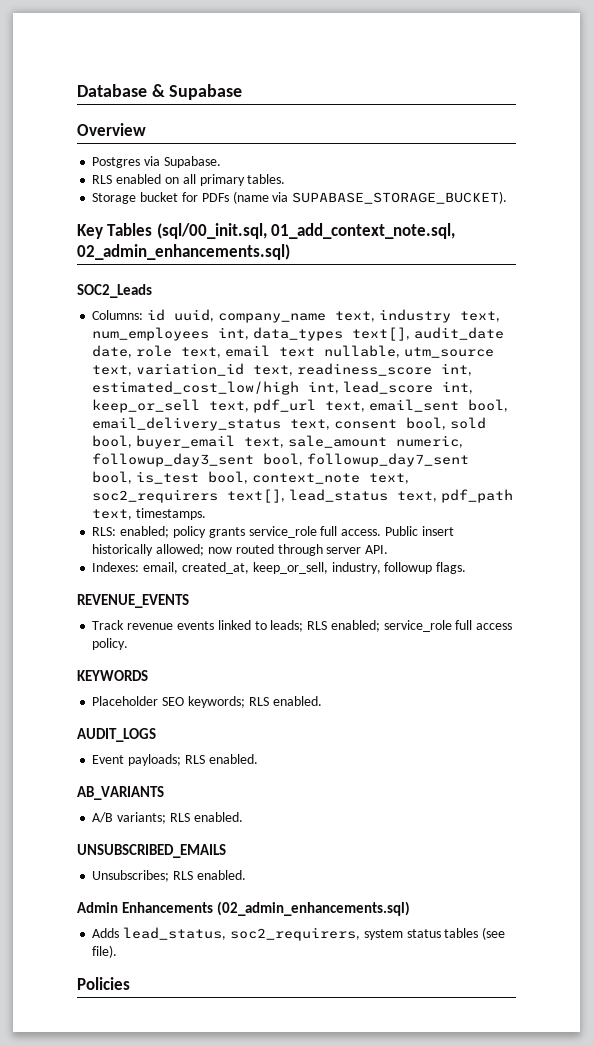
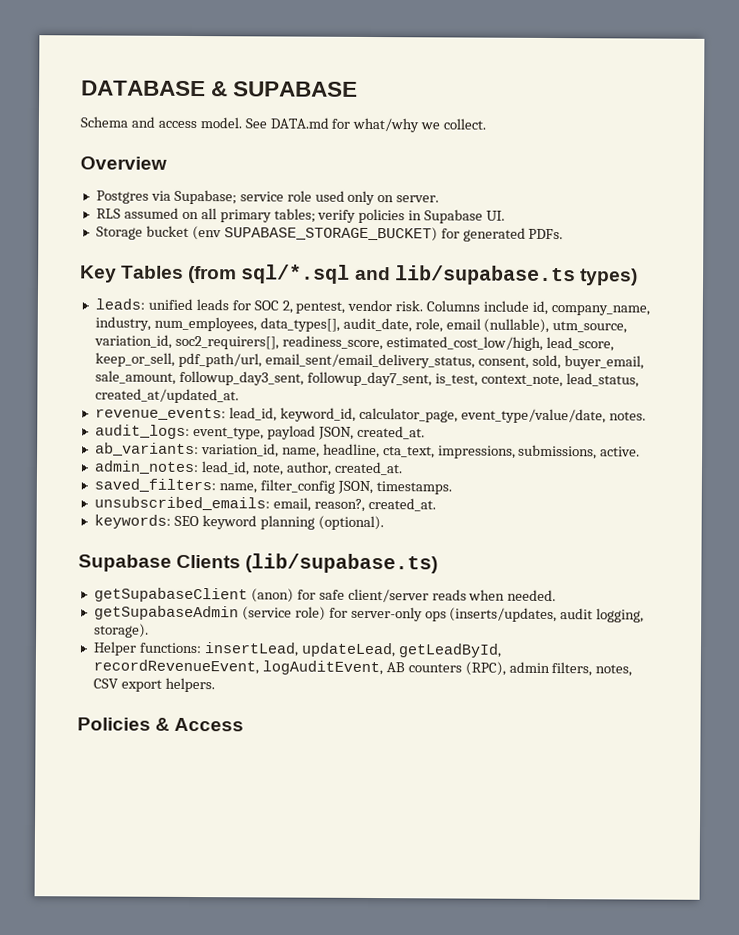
[77,84,243,100] [77,123,146,136] [92,156,221,168] [92,174,162,184] Database & Supabase // Overview // Postgres via Supabase. // RLS enabled -> [81,80,359,97] [80,116,487,133] [80,156,167,170] [95,189,440,206] [95,207,179,219] DATABASE & SUPABASE // Schema and access model. See DATA.md for what/why we collect. // Overview // Postgres via Supabase; service role used only on server. // RLS assumed
[247,174,286,184] [92,191,508,204] [77,223,456,239] [77,244,290,260] [77,284,152,298] [92,309,500,323] [92,327,504,341] [92,345,494,358] [92,363,472,376] [92,381,474,395] [92,399,508,413] [92,417,486,431] [92,435,463,449] [92,453,470,467] [92,471,409,484] [92,489,513,503] [92,508,207,520] [92,526,454,538] [92,544,389,556] [92,562,467,574] [77,594,189,608] [92,620,513,632] [92,638,129,650] [77,670,148,681] [92,696,322,708] [77,728,156,742] [92,754,258,766] [77,786,164,800] [92,812,243,824] [77,844,226,858] [92,870,246,882] [77,901,411,916] [92,927,506,941] [92,945,118,958] tables. // Storage bucket for PDFs (name via SUPABASE_STORAGE_BUCKET). // Key Tables (sql/00_init.sql, 01_add_context_note.sql, 02_admin_enhancements.sql) // SOC2_Leads // Columns: id uuid, company_name text, industry text, num_employees int, data_types text[], audit_date date, role text, email text nullable, utm_source text, variation_id text, readiness_score int, estimated_cost_low/high int, lead_score int, keep_or_sell text, pdf_url text, email_sent bool, email_delivery_status text, consent bool, sold bool, buyer_email text, sale_amount numeric, followup_day3_sent bool, followup_day7_sent bool, is_test bool, context_note text, soc2_requirers text[], lead_status text, pdf_path text, timestamps. // RLS: enabled; policy grants service_role full access. Public insert historically allowed; now routed through server API. // Indexes: email, created_at, keep_or_sell, industry, followup flags. // REVENUE_EVENTS // Track revenue events linked to leads; RLS enabled; service_role full access policy. // KEYWORDS // Placeholder SEO keywords; RLS enabled. // AUDIT_LOGS // Event payloads; RLS enabled. // AB_VARIANTS // A/B variants; RLS enabled. // UNSUBSCRIBED_EMAILS // Unsubscribes; RLS enabled. // Admin Enhancements (02_admin_enhancements.sql) // Adds lead_status, soc2_requirers, system status tables (see file). -> [273,208,506,224] [95,225,564,242] [80,264,638,286] [94,298,650,316] [94,316,628,334] [93,334,614,352] [94,352,644,370] [94,370,639,388] [94,388,239,404] [94,407,646,424] [94,424,425,440] [94,442,641,460] [93,460,403,476] [93,478,452,495] [93,496,436,512] [93,514,384,531] [78,553,439,574] [93,587,557,603] [93,605,645,623] [93,623,149,638] [92,641,502,658] [92,659,633,677] [92,677,215,693] tables; verify policies in Supabase UI. // Storage bucket (env SUPABASE_STORAGE_BUCKET) for generated PDFs. // Key Tables (from sql/*.sql and lib/supabase.ts types) // leads: unified leads for SOC 2, pentest, vendor risk. Columns include id, company_name, industry, num_employees, data_types[], audit_date, role, email (nullable), utm_source, variation_id, soc2_requirers[], readiness_score, estimated_cost_low/high, lead_score, keep_or_sell, pdf_path/url, email_sent/email_delivery_status, consent, sold, buyer_email, sale_amount, followup_day3_sent, followup_day7_sent, is_test, context_note, lead_status, created_at/updated_at. // revenue_events: lead_id, keyword_id, calculator_page, event_type/value/date, notes. // audit_logs: event_type, payload JSON, created_at. // ab_variants: variation_id, name, headline, cta_text, impressions, submissions, active. // admin_notes: lead_id, note, author, created_at. // saved_filters: name, filter_config JSON, timestamps. // unsubscribed_emails: email, reason?, created_at. // keywords: SEO keyword planning (optional). // Supabase Clients (lib/supabase.ts) // getSupabaseClient (anon) for safe client/server reads when needed. // getSupabaseAdmin (service role) for server-only ops (inserts/updates, audit logging, storage). // Helper functions: insertLead, updateLead, getLeadById, recordRevenueEvent, logAuditEvent, AB counters (RPC), admin filters, notes, CSV export helpers.
(130, 983) none -> [155,717,245,732] & Access

